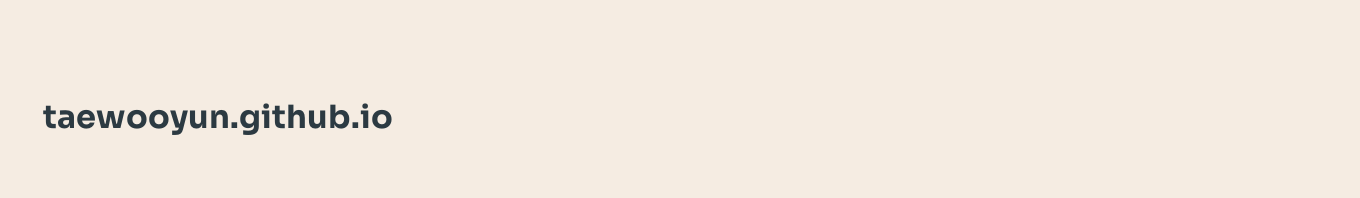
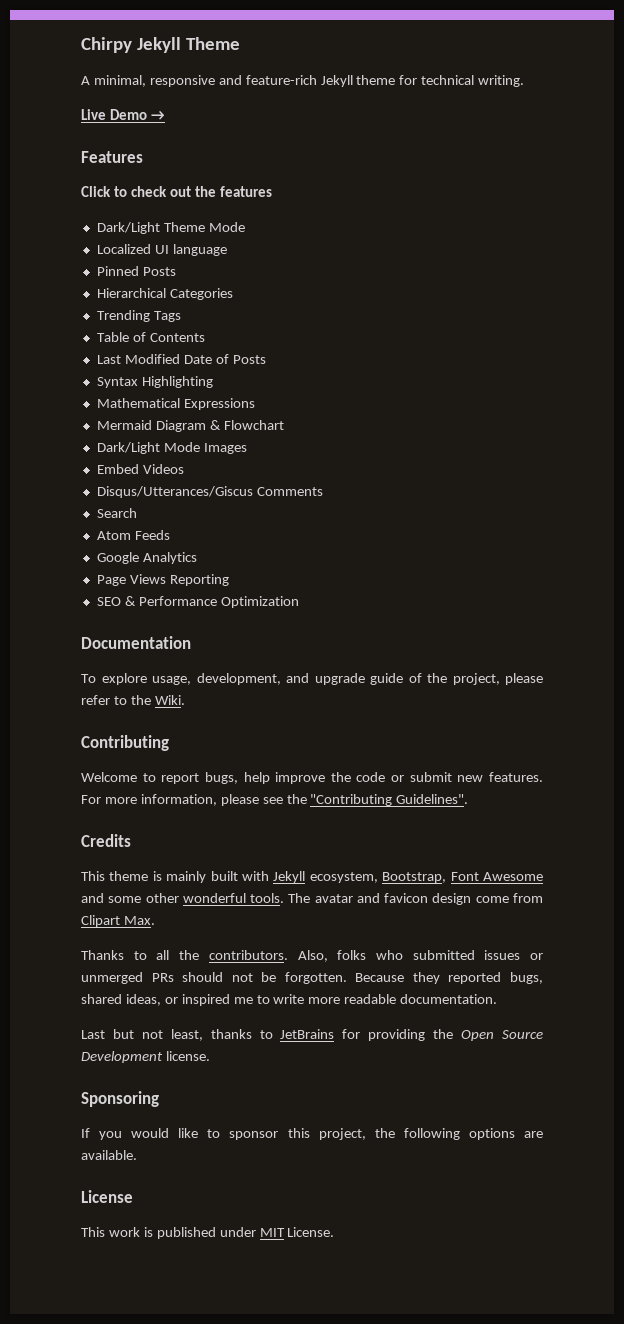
[43,103,393,135] taewooyun.github.io -> [81,37,240,53] [81,75,525,87] [81,109,165,120] [81,151,143,163] [81,186,272,197] [96,222,245,234] [96,244,227,256] [96,266,176,276] [96,288,233,300] [96,310,181,322] [96,332,205,342] [96,354,266,364] [96,376,213,388] [96,398,255,410] [96,420,284,432] [96,442,247,454] [96,464,184,474] [96,486,323,498] [96,508,137,518] [96,530,170,540] [96,552,197,564] [96,574,229,586] [96,596,299,608] [81,636,191,649] [81,673,543,685] [81,695,185,705] [81,735,169,751] [81,772,543,784] [81,794,469,806] [81,834,131,847] [81,871,543,883] [81,893,543,905] [81,915,155,927] [81,950,543,962] [81,972,543,984] [81,994,498,1006] [81,1029,544,1041] [81,1051,210,1063] [81,1091,159,1107] [81,1128,543,1140] [81,1150,137,1160] [81,1190,133,1203] [81,1227,335,1239] Chirpy Jekyll Theme // A minimal, responsive and feature-rich Jekyll theme for technical writing. // Live Demo → // Features // Click to check out the features // Dark/Light Theme Mode // Localized UI language // Pinned Posts // Hierarchical Categories // Trending Tags // Table of Contents // Last Modified Date of Posts // Syntax Highlighting // Mathematical Expressions // Mermaid Diagram & Flowchart // Dark/Light Mode Images // Embed Videos // Disqus/Utterances/Giscus Comments // Search // Atom Feeds // Google Analytics // Page Views Reporting // SEO & Performance Optimization // Documentation // To explore usage, development, and upgrade guide of the project, please refer to the Wiki. // Contributing // Welcome to report bugs, help improve the code or submit new features. For more information, please see the "Contributing Guidelines". // Credits // This theme is mainly built with Jekyll ecosystem, Bootstrap, Font Awesome and some other wonderful tools. The avatar and favicon design come from Clipart Max. // Thanks to all the contributors. Also, folks who submitted issues or unmerged PRs should not be forgotten. Because they reported bugs, shared ideas, or inspired me to write more readable documentation. // Last but not least, thanks to JetBrains for providing the Open Source Development license. // Sponsoring // If you would like to sponsor this project, the following options are available. // License // This work is published under MIT License.

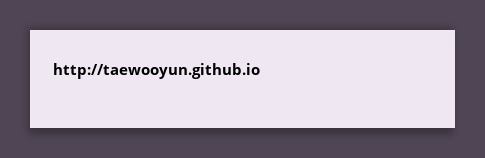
[81,37,240,53] [81,75,525,87] [81,109,165,120] [81,151,143,163] [81,186,272,197] [96,222,245,234] [96,244,227,256] [96,266,176,276] [96,288,233,300] [96,310,181,322] [96,332,205,342] [96,354,266,364] [96,376,213,388] [96,398,255,410] [96,420,284,432] [96,442,247,454] [96,464,184,474] [96,486,323,498] [96,508,137,518] [96,530,170,540] [96,552,197,564] [96,574,229,586] [96,596,299,608] [81,636,191,649] [81,673,543,685] [81,695,185,705] [81,735,169,751] [81,772,543,784] [81,794,469,806] [81,834,131,847] [81,871,543,883] [81,893,543,905] [81,915,155,927] [81,950,543,962] [81,972,543,984] [81,994,498,1006] [81,1029,544,1041] [81,1051,210,1063] [81,1091,159,1107] [81,1128,543,1140] [81,1150,137,1160] [81,1190,133,1203] [81,1227,335,1239] Chirpy Jekyll Theme // A minimal, responsive and feature-rich Jekyll theme for technical writing. // Live Demo → // Features // Click to check out the features // Dark/Light Theme Mode // Localized UI language // Pinned Posts // Hierarchical Categories // Trending Tags // Table of Contents // Last Modified Date of Posts // Syntax Highlighting // Mathematical Expressions // Mermaid Diagram & Flowchart // Dark/Light Mode Images // Embed Videos // Disqus/Utterances/Giscus Comments // Search // Atom Feeds // Google Analytics // Page Views Reporting // SEO & Performance Optimization // Documentation // To explore usage, development, and upgrade guide of the project, please refer to the Wiki. // Contributing // Welcome to report bugs, help improve the code or submit new features. For more information, please see the "Contributing Guidelines". // Credits // This theme is mainly built with Jekyll ecosystem, Bootstrap, Font Awesome and some other wonderful tools. The avatar and favicon design come from Clipart Max. // Thanks to all the contributors. Also, folks who submitted issues or unmerged PRs should not be forgotten. Because they reported bugs, shared ideas, or inspired me to write more readable documentation. // Last but not least, thanks to JetBrains for providing the Open Source Development license. // Sponsoring // If you would like to sponsor this project, the following options are available. // License // This work is published under MIT License. -> [53,63,260,79] http://taewooyun.github.io

